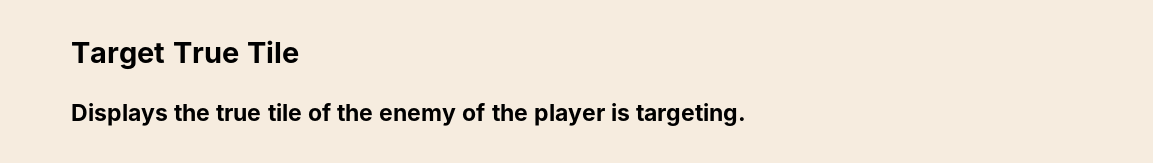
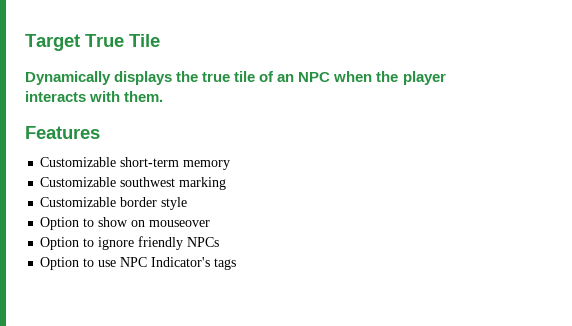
[71,103,168,126] Displays -> [25,71,173,85] Dynamically displays
[337,103,747,126] the enemy of the player is targeting. -> [277,71,446,85] [25,91,164,102] [25,126,100,139] [40,157,231,170] [40,177,227,190] [40,197,188,210] [40,217,211,230] [40,236,220,250] [40,257,237,270] an NPC when the player interacts with them. // Features // Customizable short-term memory // Customizable southwest marking // Customizable border style // Option to show on mouseover // Option to ignore friendly NPCs // Option to use NPC Indicator's tags

